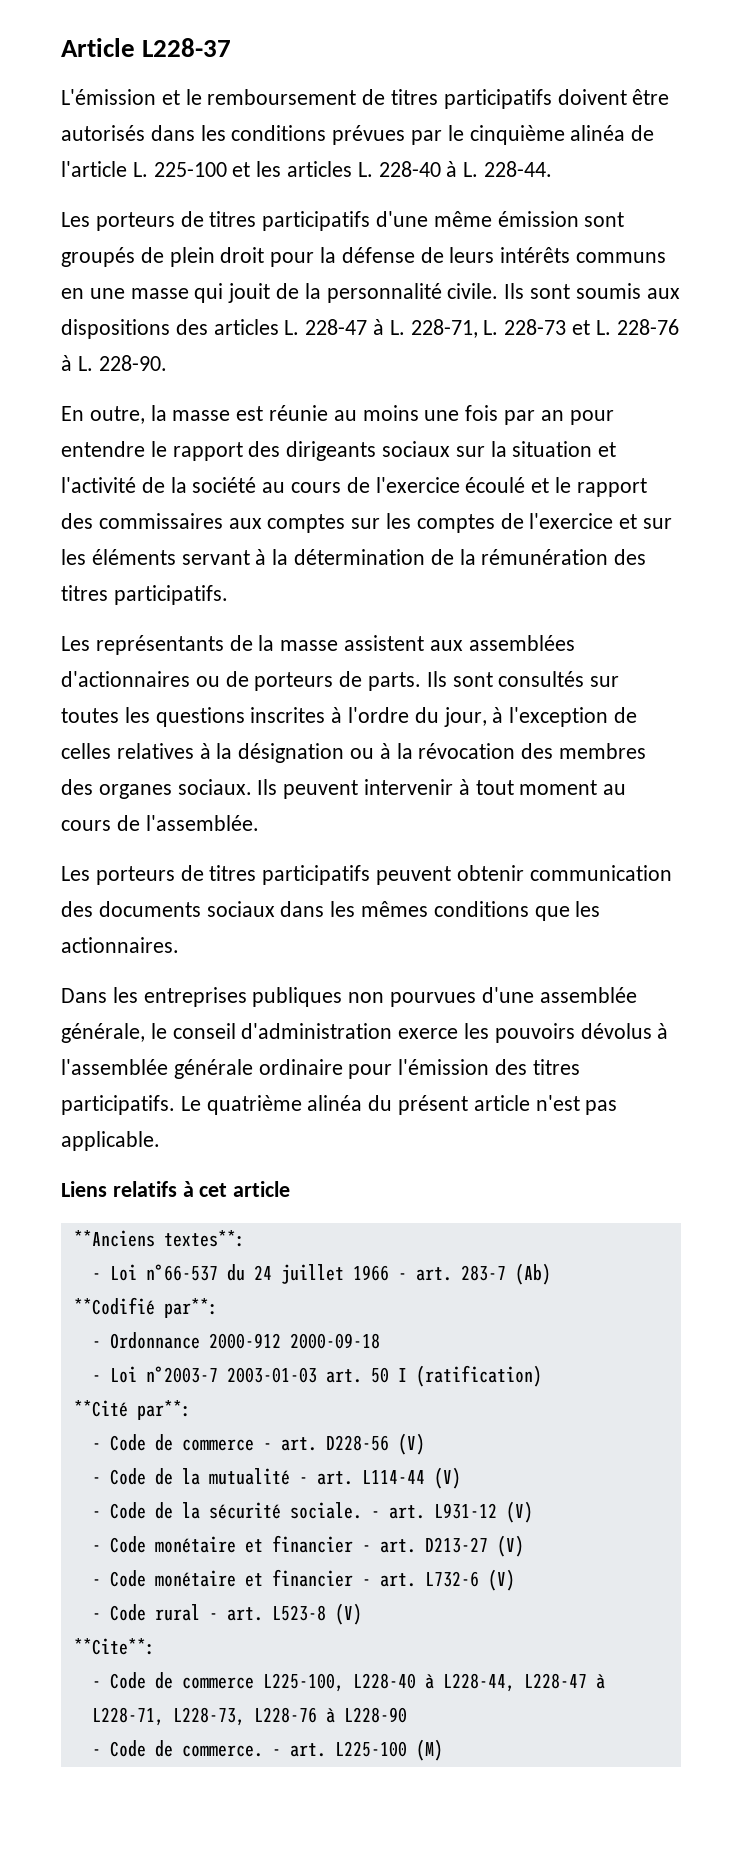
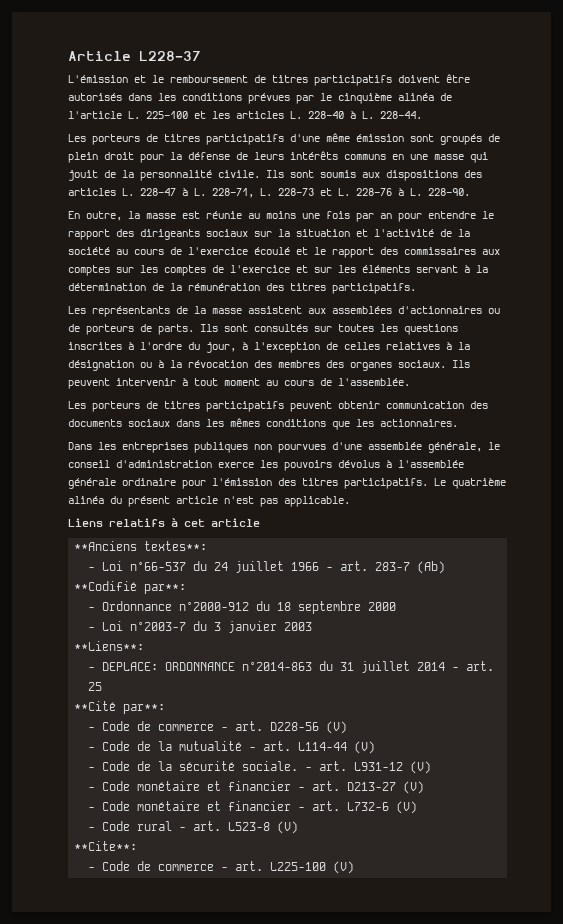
[208,1333,380,1349] [91,1365,542,1387] 2000-912 2000-09-18 // - Loi n°2003-7 2003-01-03 art. 50 I (ratification) -> [179,601,397,614] [88,621,313,633] [74,641,145,651] [88,661,495,673] [88,682,103,691] n°2000-912 du 18 septembre 2000 // - Loi n°2003-7 du 3 janvier 2003 // **Liens**: // - DEPLACE: ORDONNANCE n°2014-863 du 31 juillet 2014 - art. 25
[262,1673,605,1692] [91,1707,407,1726] [91,1740,263,1757] L225-100, L228-40 à L228-44, L228-47 à L228-71, L228-73, L228-76 à L228-90 // - Code de commerce. -> (215, 867) none
[415,1739,443,1761] (M) -> [333,861,355,874] (V)

